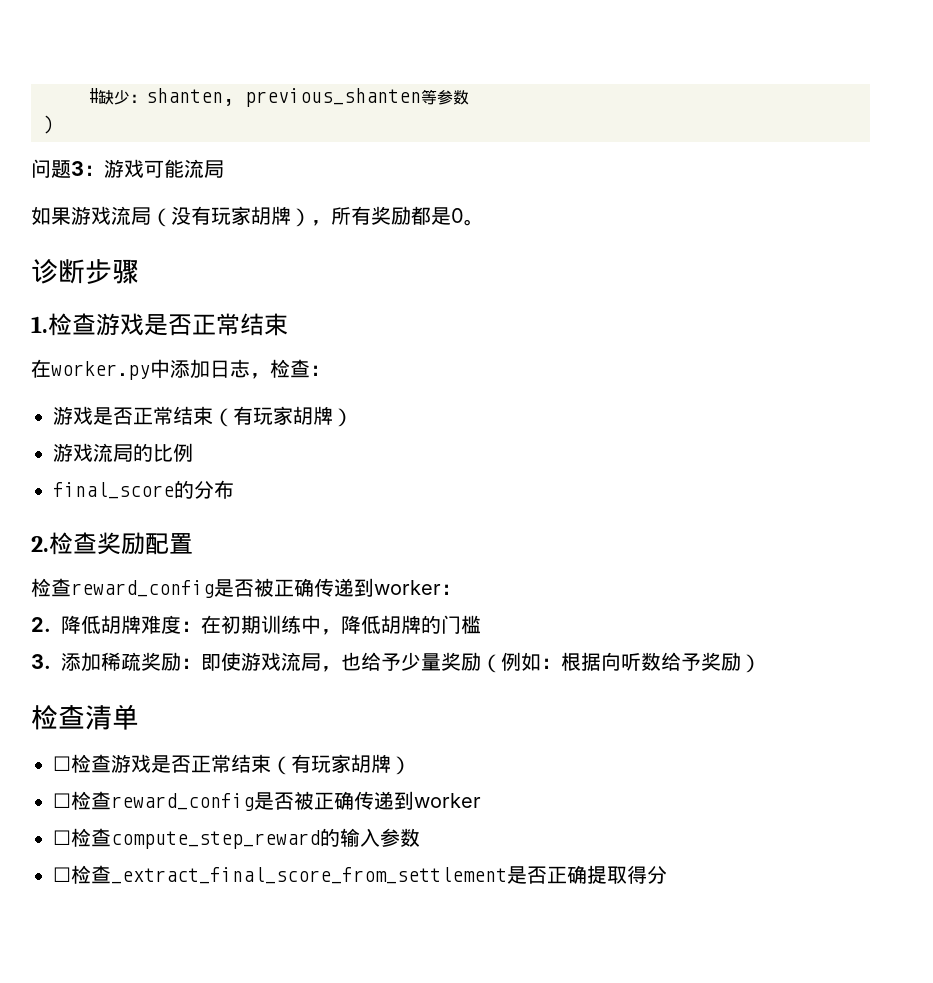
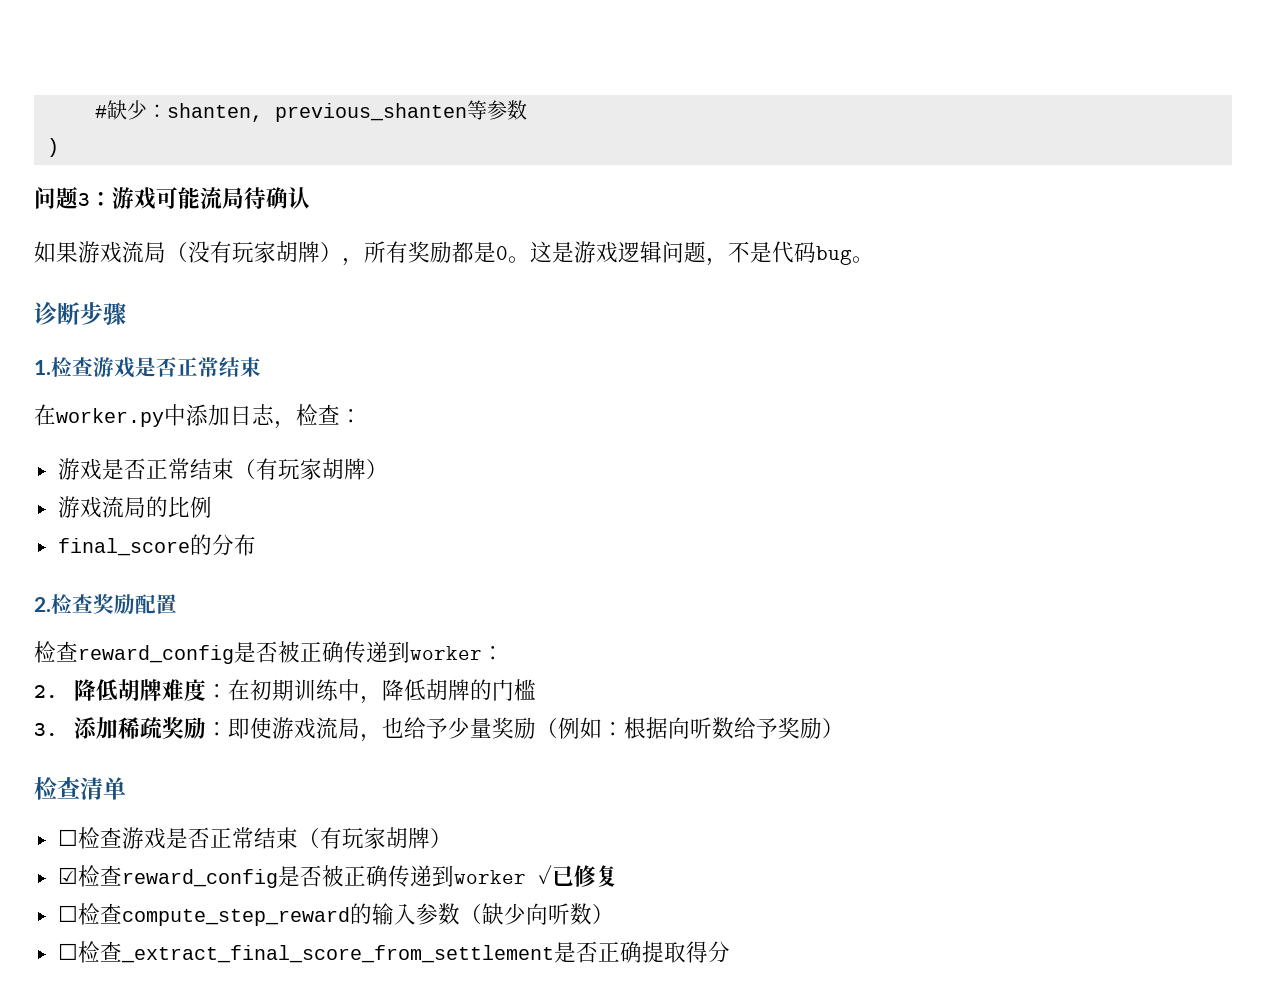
(224, 169) none -> [244,187,310,209] 待确认
(484, 222) none -> [530,241,874,266] 这是游戏逻辑问题，不是代码bug。
[53,791,481,811] ☐检查reward_config是否被正确传递到worker -> [57,865,618,888] ☑检查reward_config是否被正确传递到worker ✓已修复
(420, 837) none -> [459,903,614,925] （缺少向听数）

